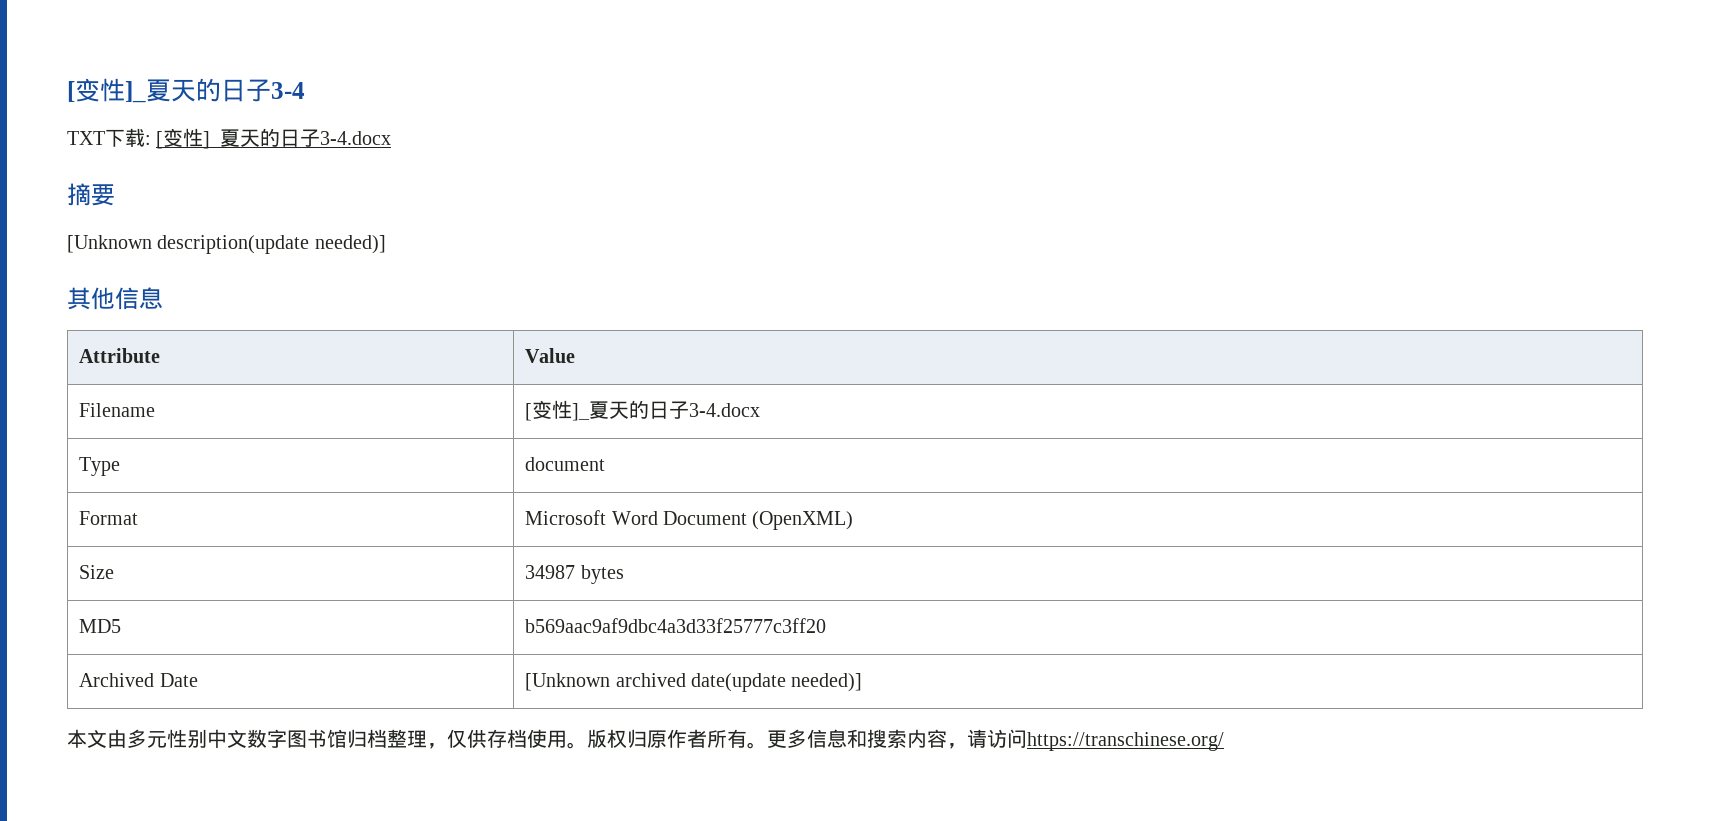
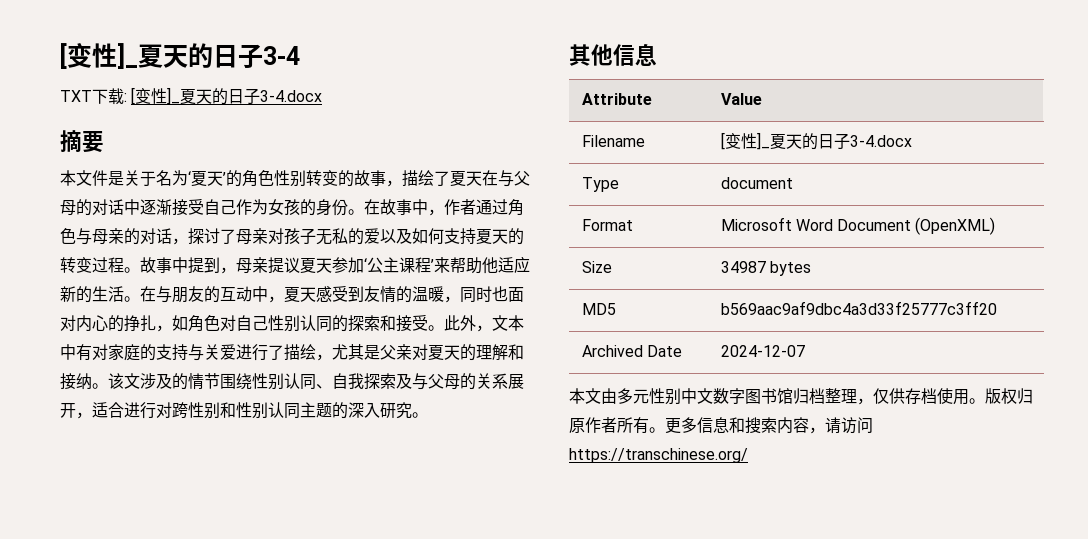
[67,235,386,254] [Unknown description(update needed)] -> [60,170,530,187] [60,199,524,216] [60,228,524,245] [60,256,530,274] [60,286,524,303] [60,315,524,332] [60,344,524,361] [60,373,524,390] [60,402,428,419] 本文件是关于名为‘夏天’的角色性别转变的故事，描绘了夏天在与父母的对话中逐渐接受自己作为女孩的身份。在故事中，作者通过角色与母亲的对话，探讨了母亲对孩子无私的爱以及如何支持夏天的转变过程。故事中提到，母亲提议夏天参加‘公主课程’来帮助他适应新的生活。在与朋友的互动中，夏天感受到友情的温暖，同时也面对内心的挣扎，如角色对自己性别认同的探索和接受。此外，文本中有对家庭的支持与关爱进行了描绘，尤其是父亲对夏天的理解和接纳。该文涉及的情节围绕性别认同、自我探索及与父母的关系展开，适合进行对跨性别和性别认同主题的深入研究。
[525,673,863,692] [Unknown archived date(update needed)] -> [720,345,805,357] 2024-12-07

